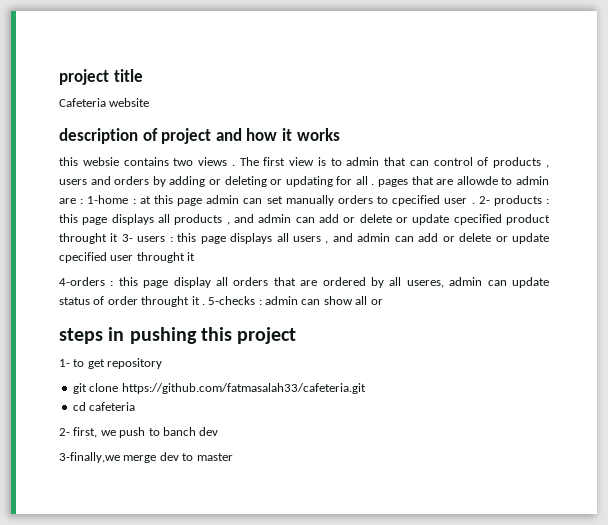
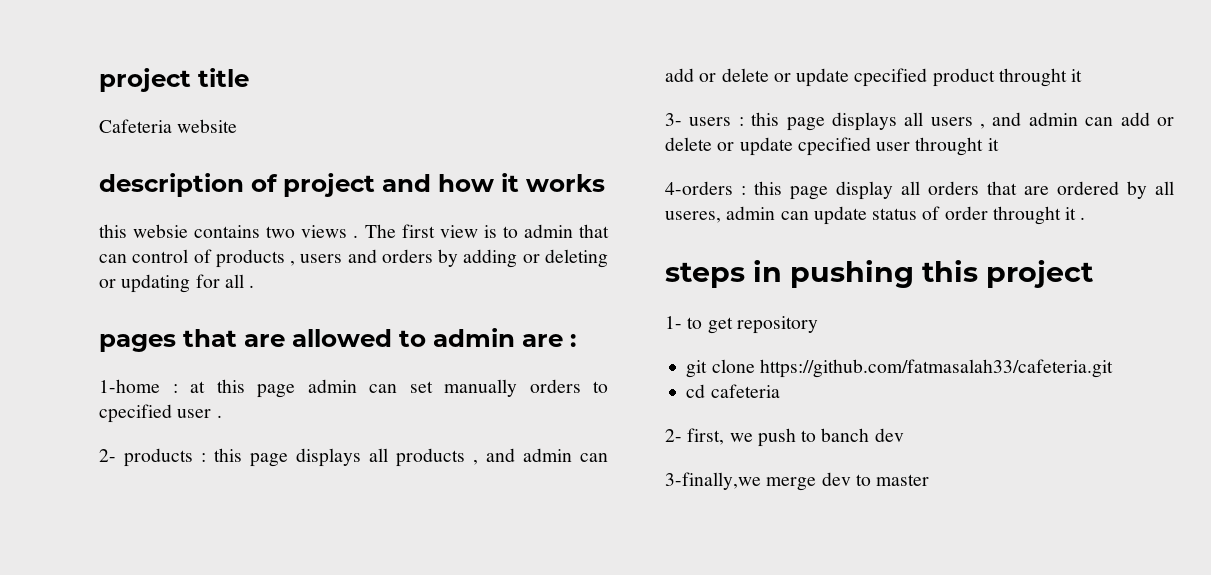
(375, 184) none -> (255, 286) //
[456,176,498,185] allowde -> [292,329,392,347] allowed
(84, 201) none -> (576, 340) //
(475, 203) none -> (222, 416) //
(119, 237) none -> (1083, 75) //
[208,296,383,305] 5-checks : admin can show all or -> (1086, 218) none

